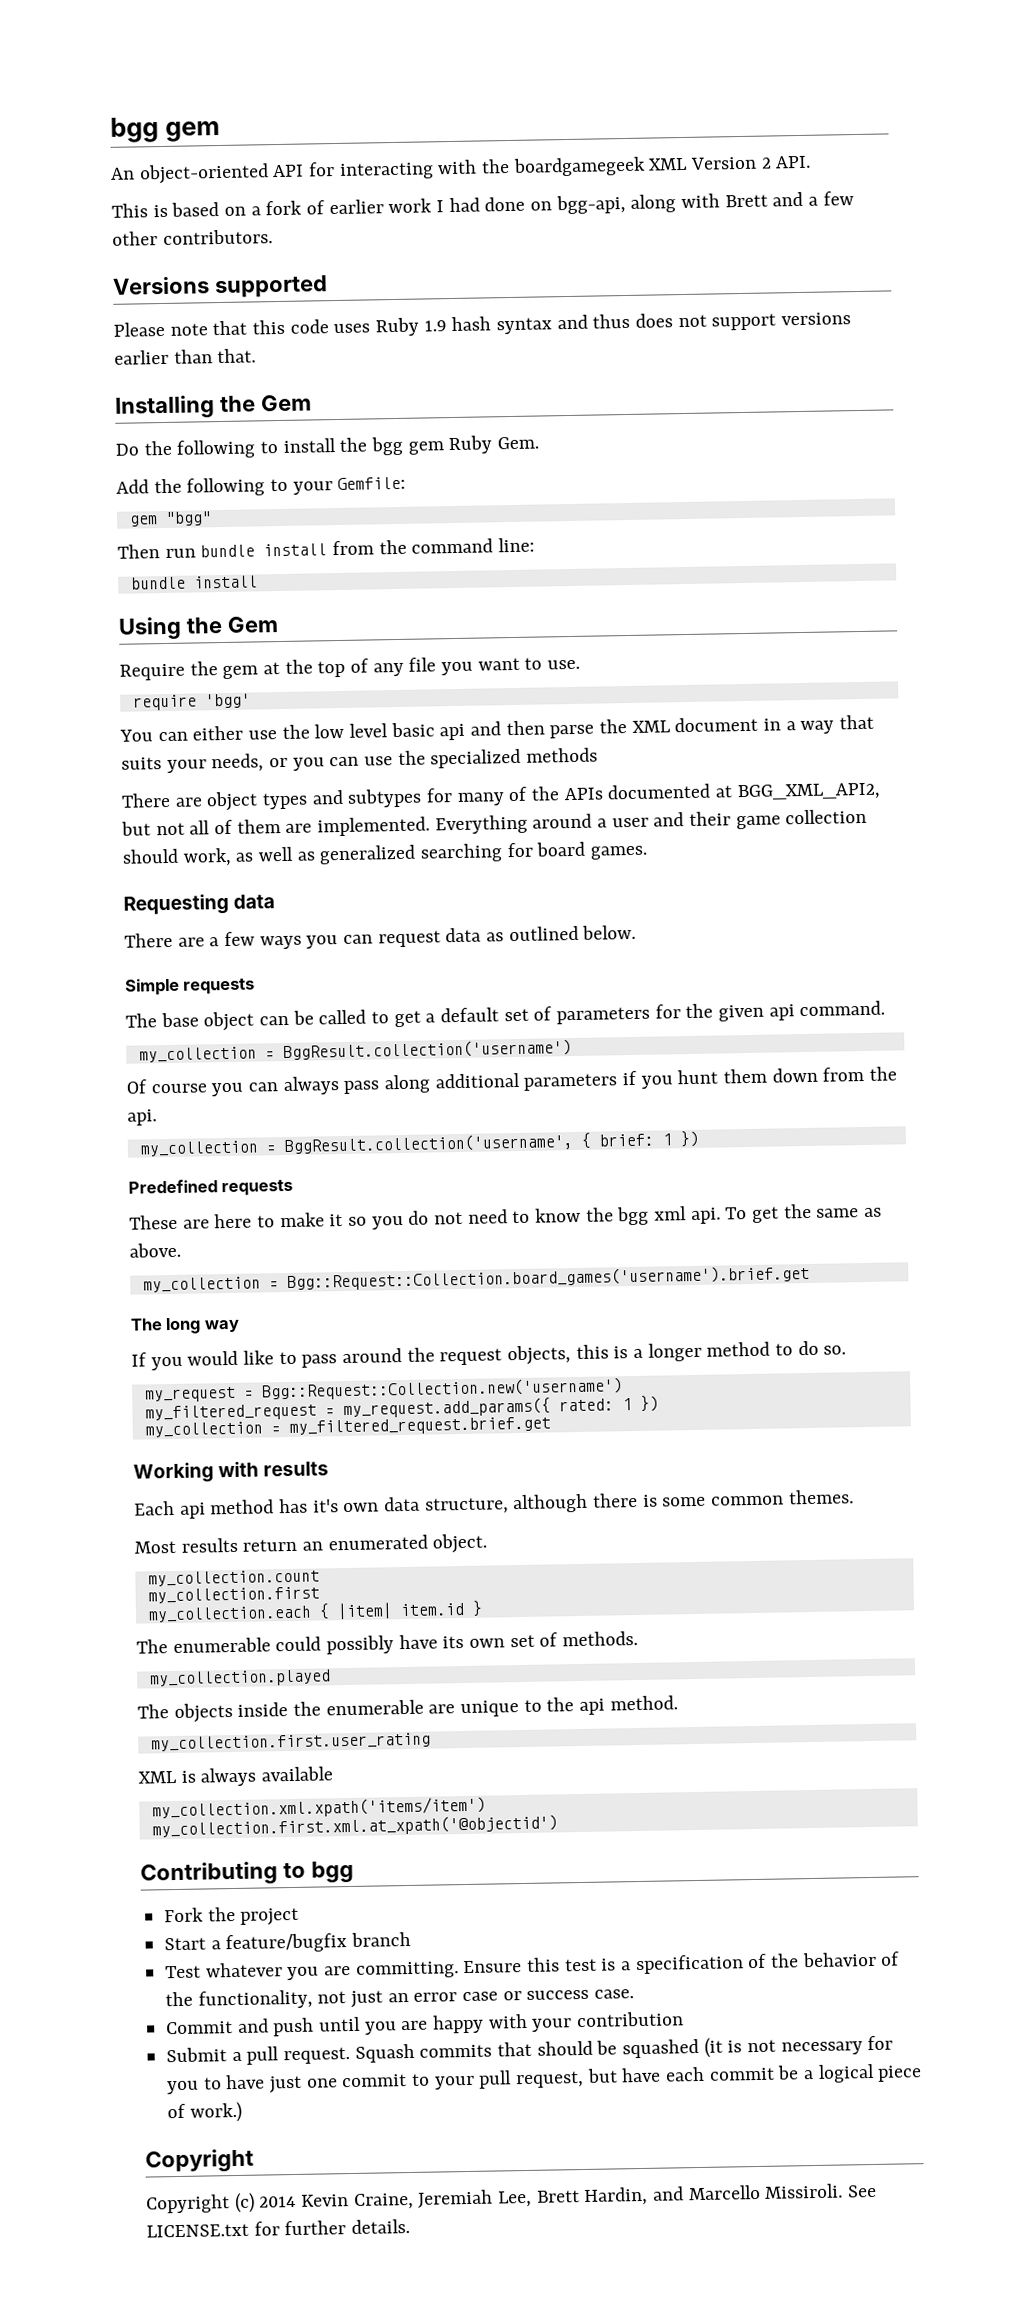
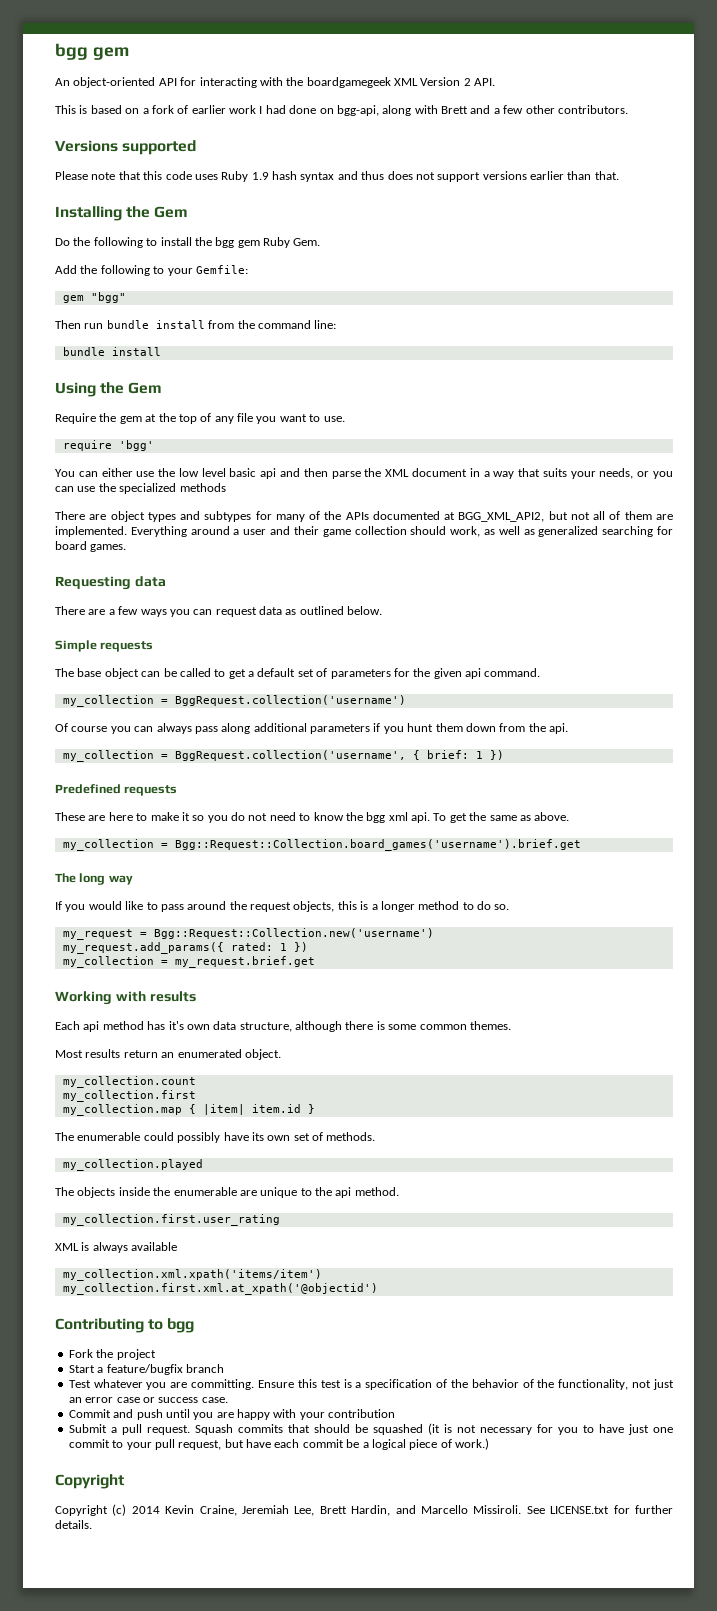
[282,1039,572,1061] BggResult.collection('username') -> [174,695,406,706] BggRequest.collection('username')
[283,1133,574,1155] BggResult.collection('username', -> [174,750,406,761] BggRequest.collection('username',
[144,1403,335,1422] my_filtered_request = -> (434, 933) none
[288,1416,551,1436] my_filtered_request.brief.get -> [174,956,315,968] my_request.brief.get
[147,1605,312,1623] my_collection.each -> [62,1104,182,1116] my_collection.map

